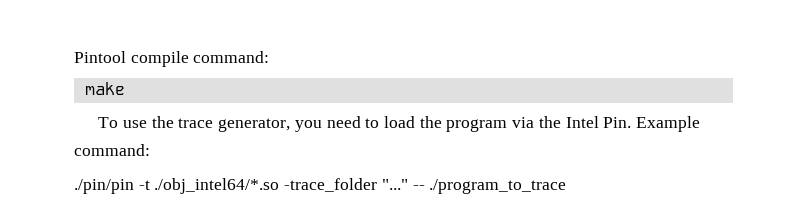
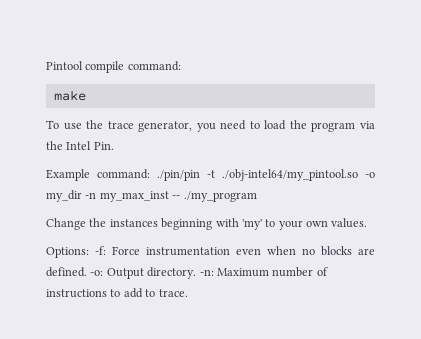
(632, 122) none -> (114, 146) //
(150, 150) // -> (150, 174) none
[154,178,567,194] ./obj_intel64/*.so -trace_folder "..." -- ./program_to_trace -> [222,169,375,181] [46,190,257,202] [46,218,368,230] [46,246,375,258] [46,267,328,279] [46,288,188,298] ./obj-intel64/my_pintool.so -o my_dir -n my_max_inst -- ./my_program // Change the instances beginning with 'my' to your own values. // Options: -f: Force instrumentation even when no blocks are defined. -o: Output directory. -n: Maximum number of instructions to add to trace.

